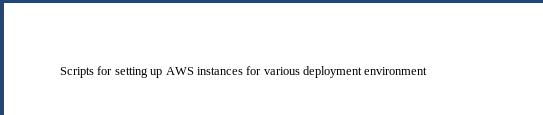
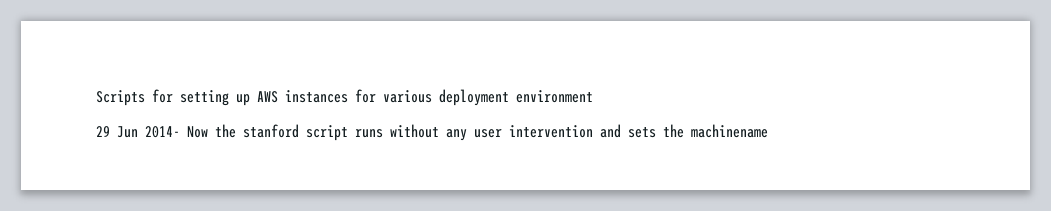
(428, 71) none -> [96,124,768,141] // 29 Jun 2014- Now the stanford script runs without any user intervention and sets the machinename

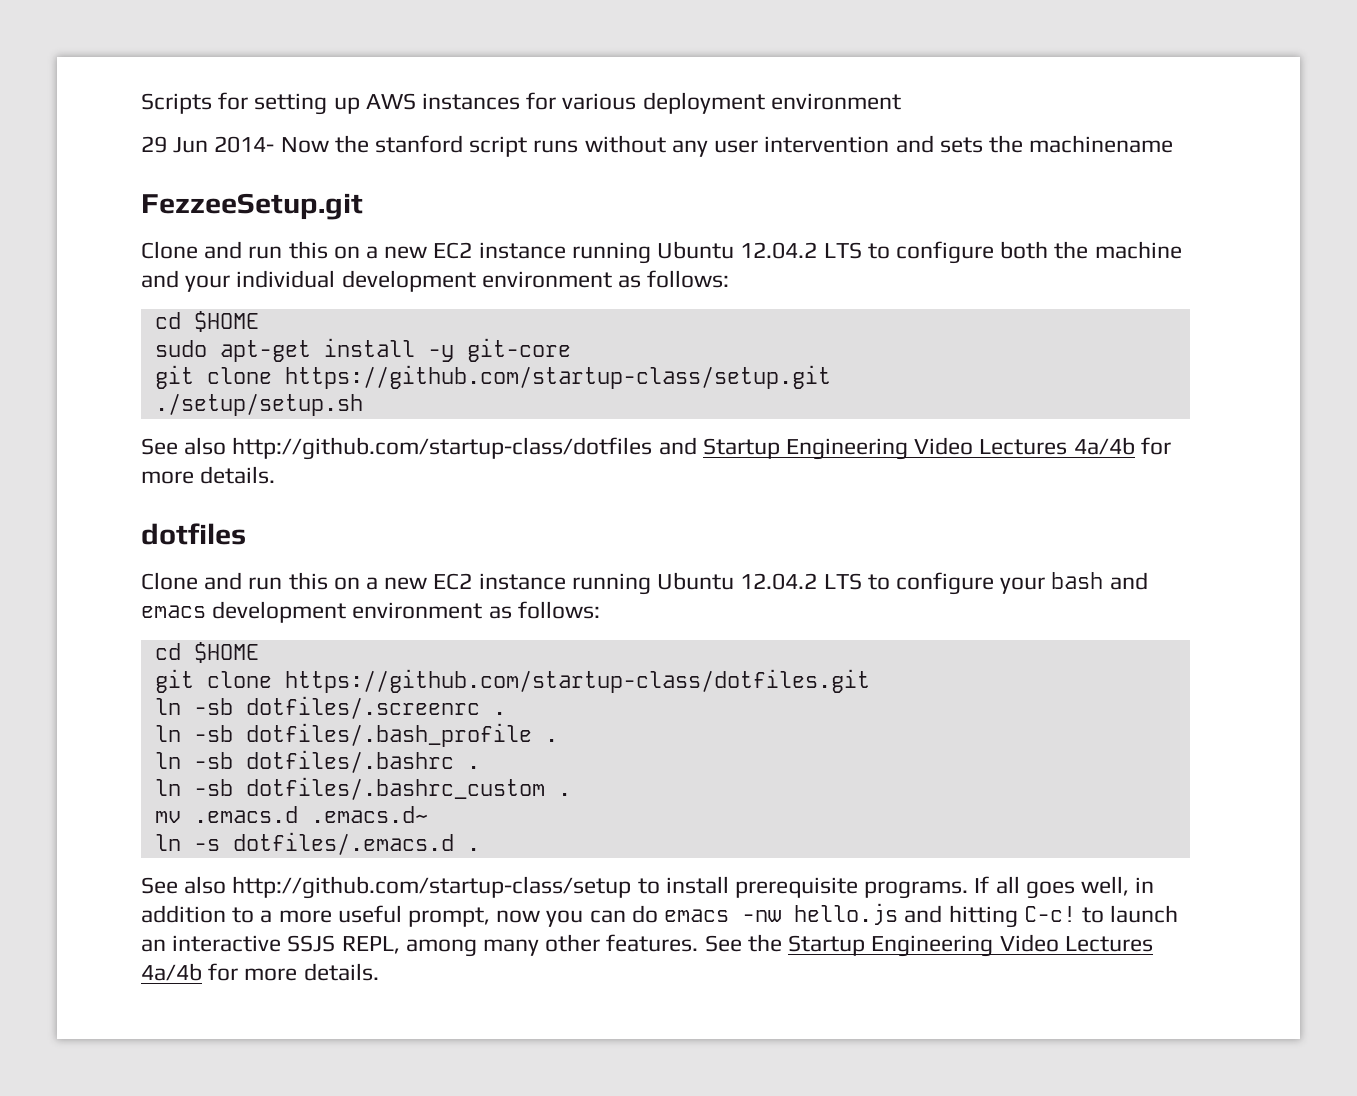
(768, 131) none -> [141,193,363,220] [141,241,1182,264] [141,270,730,292] [154,311,259,332] [154,338,571,362] [154,365,831,389] [154,393,363,416] [141,437,1171,460] [141,466,276,484] [141,523,246,545] [141,572,1148,595] [141,601,600,623] [154,642,259,663] [154,669,870,693] [154,696,506,719] [154,723,558,747] [154,750,480,773] [154,777,571,800] [154,806,428,823] [154,832,480,855] [141,876,1155,899] [141,903,1179,928] [141,934,1153,957] [141,963,379,981] // FezzeeSetup.git // Clone and run this on a new EC2 instance running Ubuntu 12.04.2 LTS to configure both the machine and your individual development environment as follows: // cd $HOME // sudo apt-get install -y git-core // git clone https://github.com/startup-class/setup.git // ./setup/setup.sh // See also http://github.com/startup-class/dotfiles and Startup Engineering Video Lectures 4a/4b for more details. // dotfiles // Clone and run this on a new EC2 instance running Ubuntu 12.04.2 LTS to configure your bash and emacs development environment as follows: // cd $HOME // git clone https://github.com/startup-class/dotfiles.git // ln -sb dotfiles/.screenrc . // ln -sb dotfiles/.bash_profile . // ln -sb dotfiles/.bashrc . // ln -sb dotfiles/.bashrc_custom . // mv .emacs.d .emacs.d~ // ln -s dotfiles/.emacs.d . // See also http://github.com/startup-class/setup to install prerequisite programs. If all goes well, in addition to a more useful prompt, now you can do emacs -nw hello.js and hitting C-c! to launch an interactive SSJS REPL, among many other features. See the Startup Engineering Video Lectures 4a/4b for more details.

